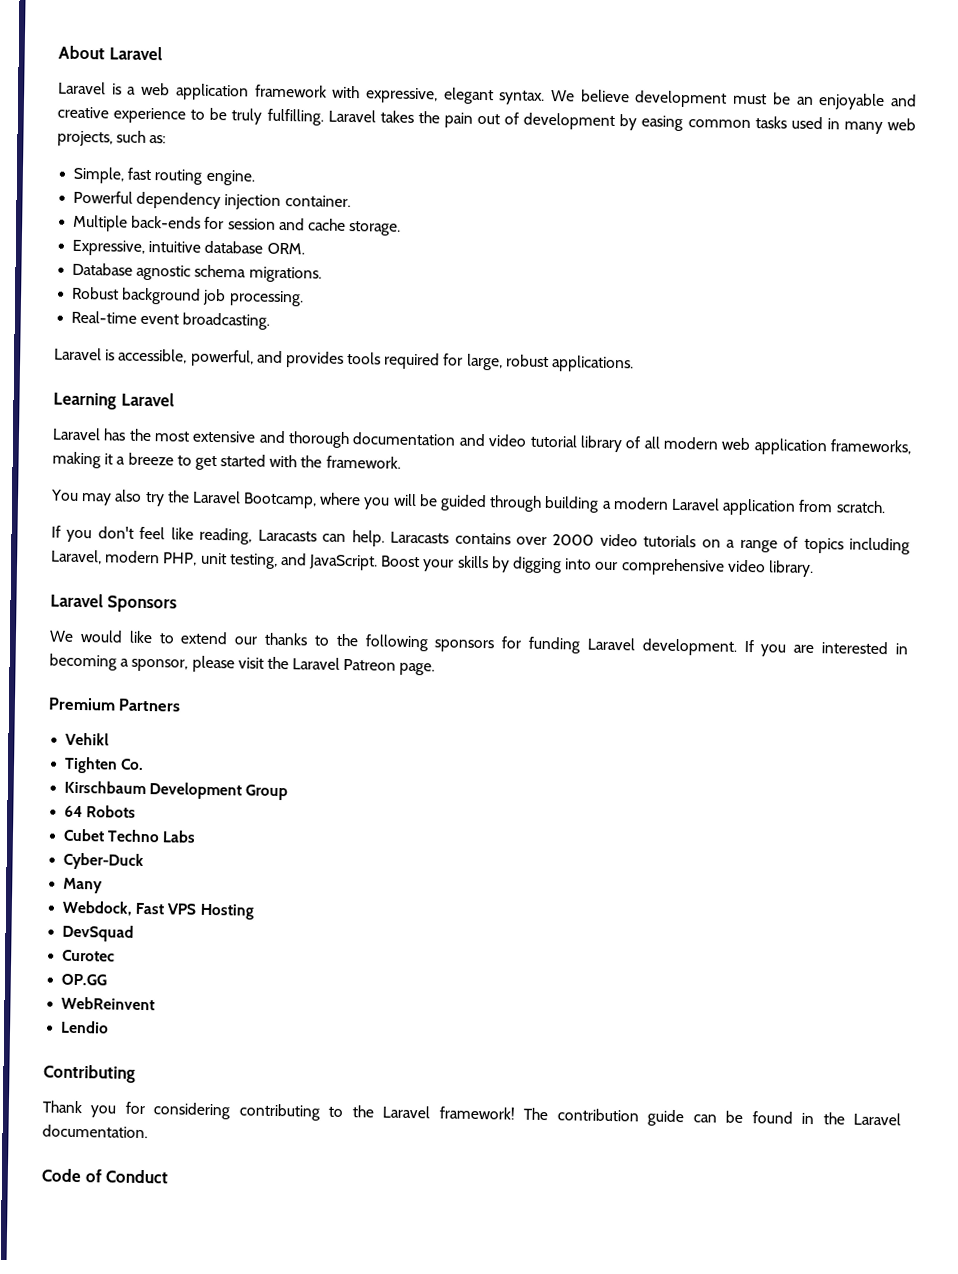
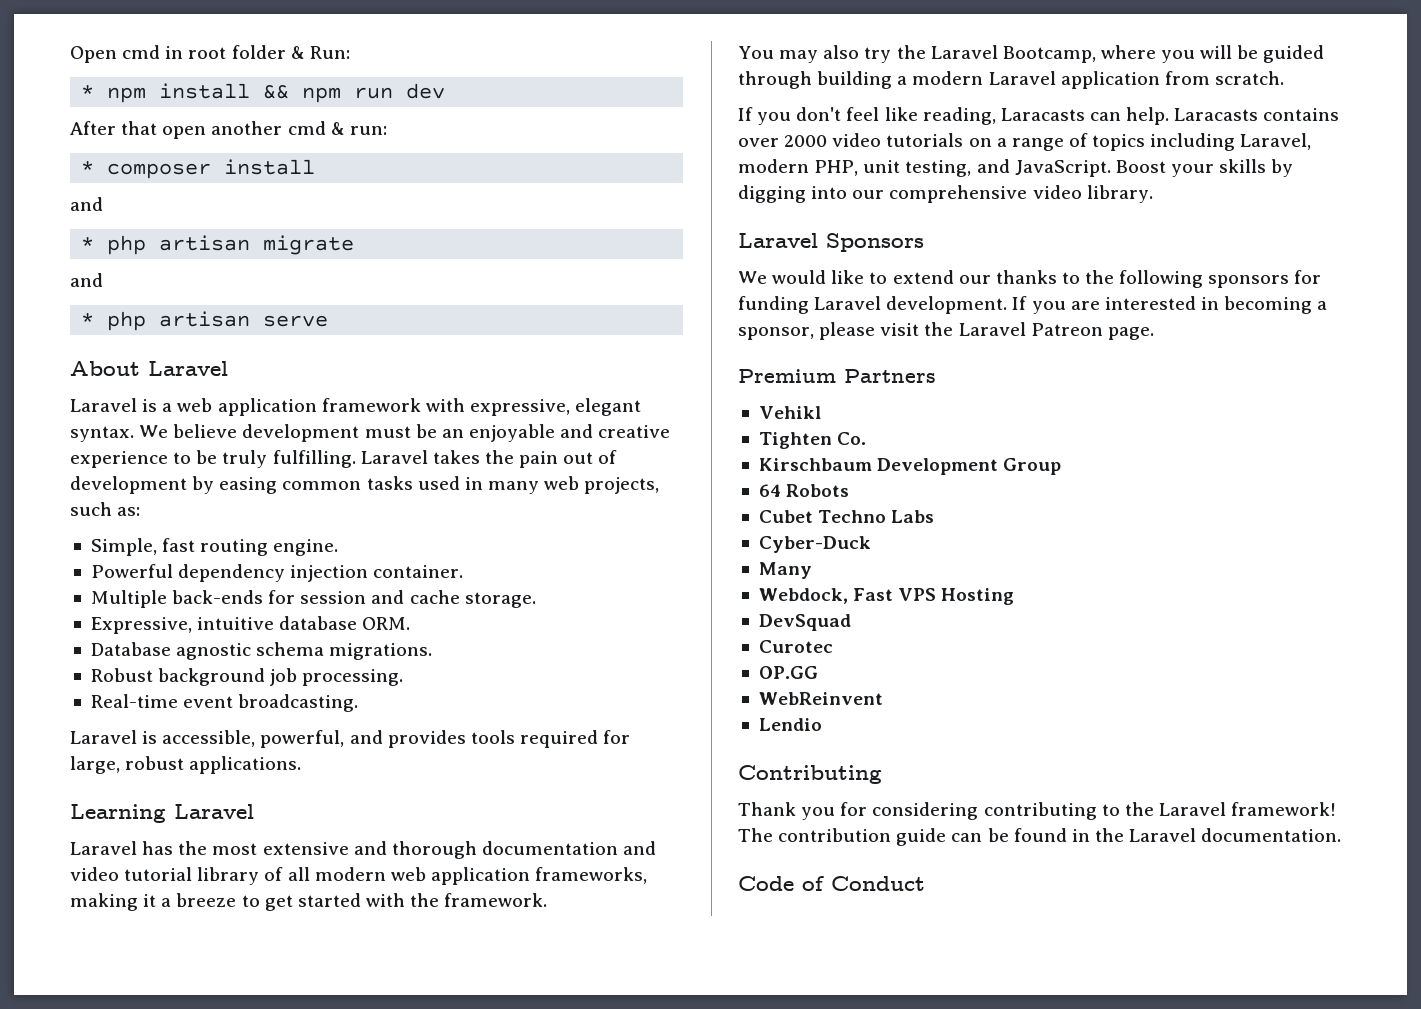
(58, 52) none -> [70,45,350,63] [81,83,446,103] [70,121,387,139] [81,159,316,179] [70,197,103,211] [81,235,355,255] [70,273,103,287] [81,311,329,331] Open cmd in root folder & Run: // * npm install && npm run dev // After that open another cmd & run: // * composer install // and // * php artisan migrate // and // * php artisan serve //

